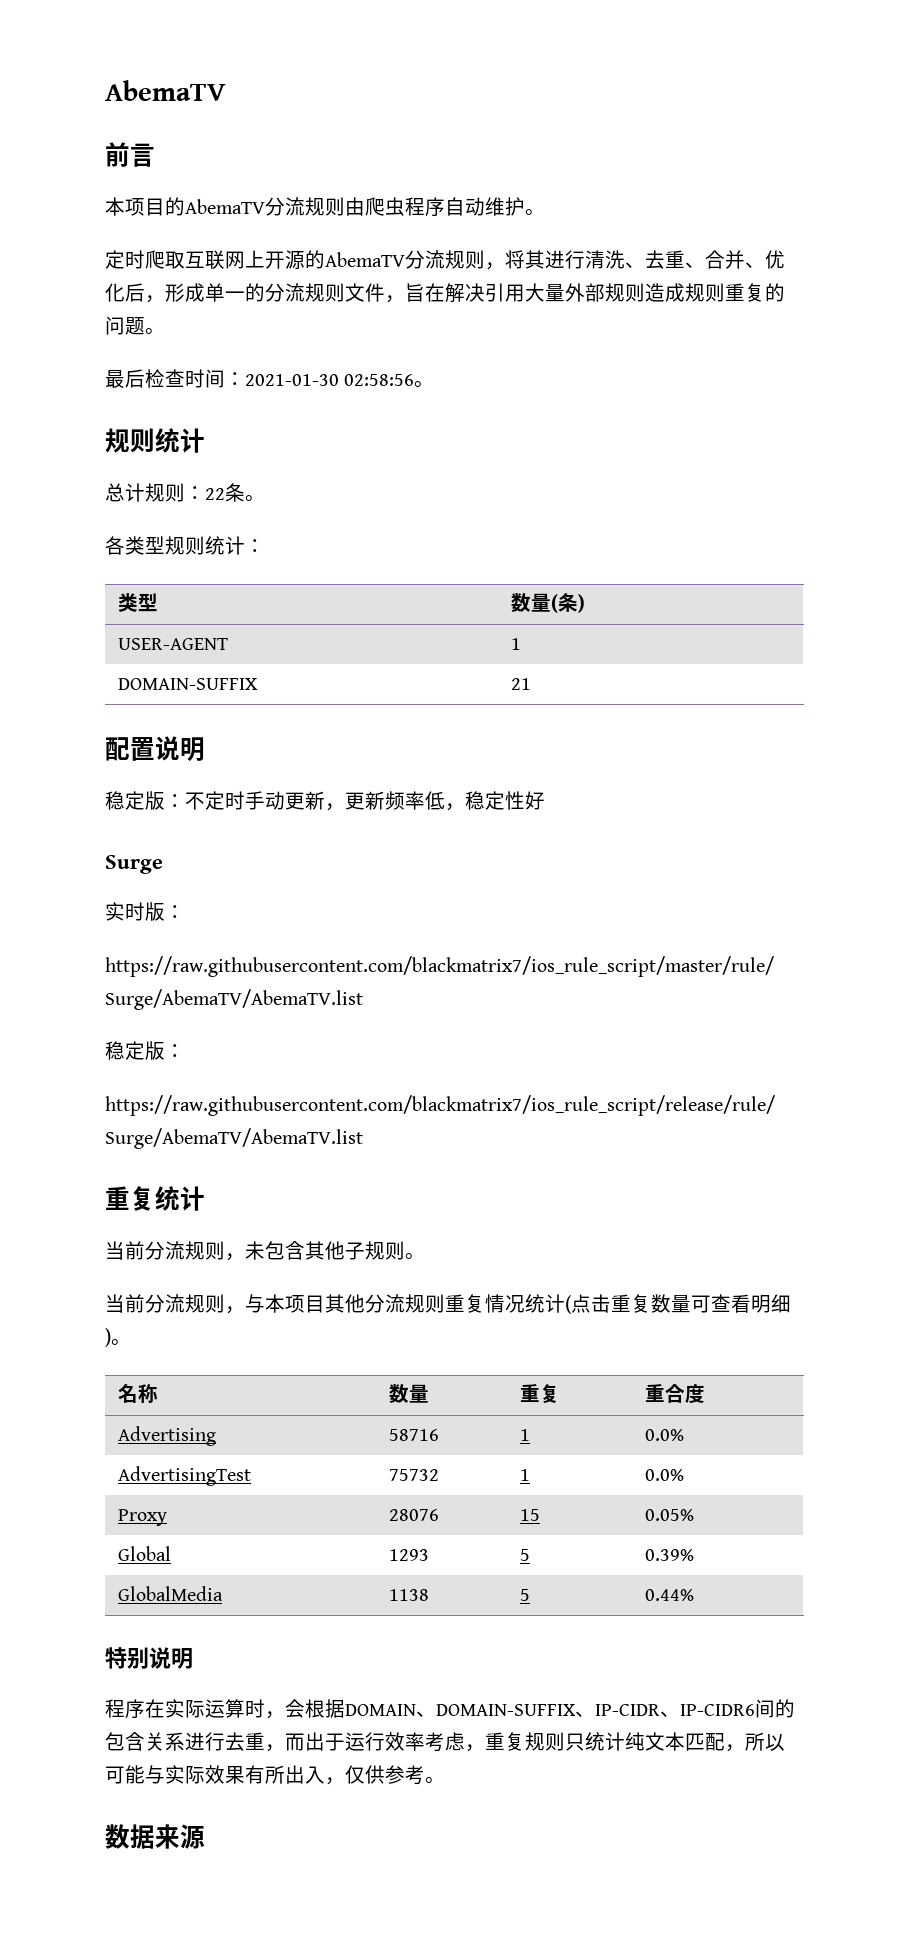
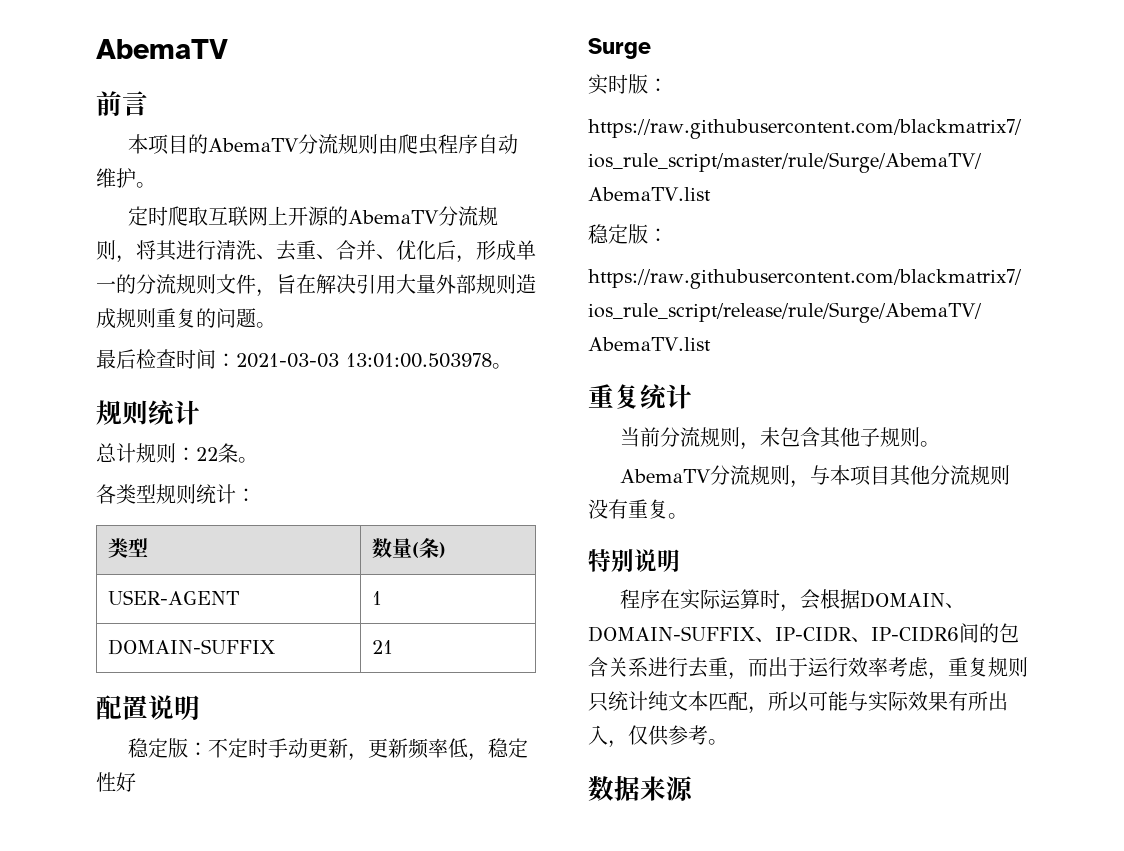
[245,374,415,386] 2021-01-30 02:58:56 -> [236,353,492,368] 2021-03-03 13:01:00.503978
[105,1294,145,1313] 当前 -> [619,469,711,483] AbemaTV
[445,1294,791,1314] [105,1328,131,1347] [117,1384,158,1404] [388,1384,429,1403] [519,1384,560,1403] [644,1384,705,1403] [117,1426,216,1446] [388,1429,439,1441] [519,1429,530,1441] [644,1429,684,1441] [117,1466,251,1486] [388,1469,439,1481] [519,1469,530,1481] [644,1469,684,1481] [117,1509,167,1526] [388,1509,439,1521] [519,1509,540,1521] [644,1509,694,1521] [117,1546,171,1561] [388,1549,429,1561] [519,1549,530,1561] [644,1549,694,1561] [117,1586,223,1601] [388,1589,429,1601] [519,1589,530,1601] [644,1589,694,1601] 重复情况统计(点击重复数量可查看明细)。 // 名称 | 数量 | 重复 | 重合度 // Advertising | 58716 | 1 | 0.0% // AdvertisingTest | 75732 | 1 | 0.0% // Proxy | 28076 | 15 | 0.05% // Global | 1293 | 5 | 0.39% // GlobalMedia | 1138 | 5 | 0.44% -> [588,499,688,519] 没有重复。

